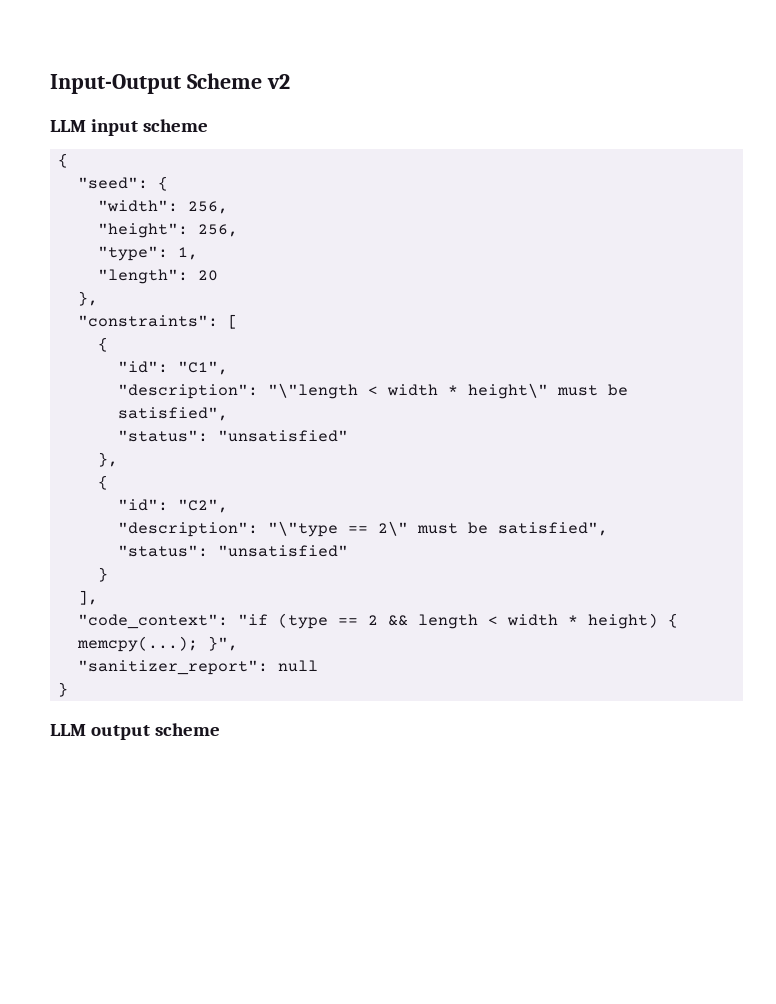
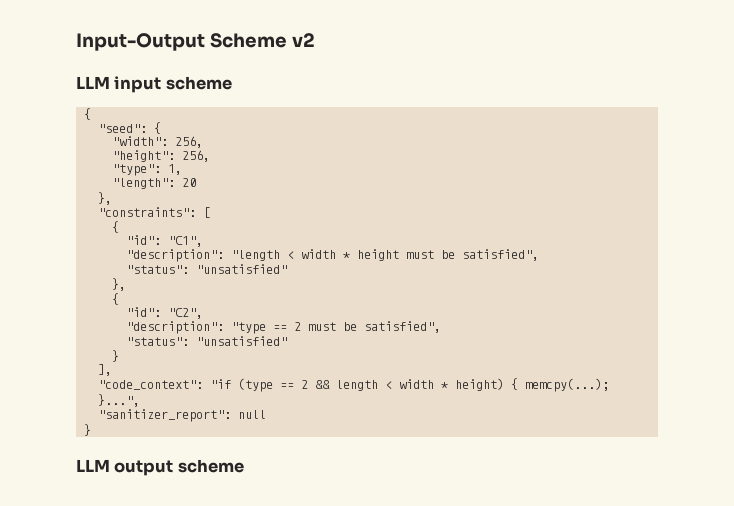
[268,383,549,399] "\"length < width * height\" -> [231,249,400,261] "length < width * height
[268,521,409,537] "\"type == 2\" -> [231,322,302,334] "type == 2
[208,636,239,651] }", -> [98,394,141,407] }...",

